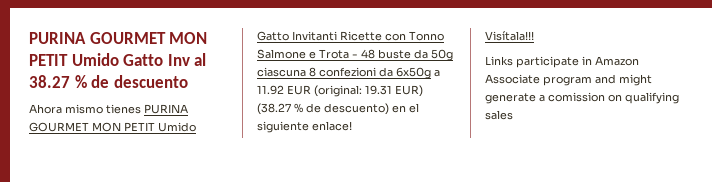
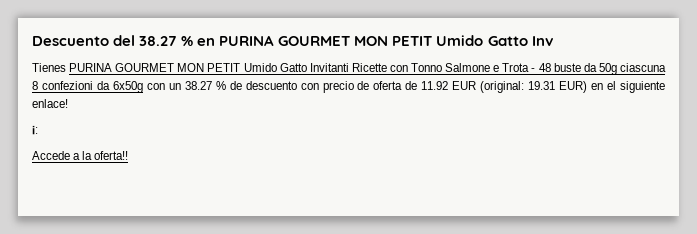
(29, 38) none -> [32,35,216,46] Descuento del 38.27 % en
[194,53,207,66] [29,75,188,88] [29,104,141,114] al 38.27 % de descuento // Ahora mismo tienes -> [32,63,66,72] // Tienes
[434,70,440,77] a -> [146,81,418,93] con un 38.27 % de descuento con precio de oferta de
[257,103,389,115] (38.27 % de descuento) -> (588, 87) none
[485,31,534,41] [485,56,639,68] [485,74,652,86] [485,92,679,104] [485,110,513,120] Visítala!!! // Links participate in Amazon Associate program and might generate a comission on qualifying sales -> [32,125,38,135] [32,151,129,160] ℹ: // Accede a la oferta!!

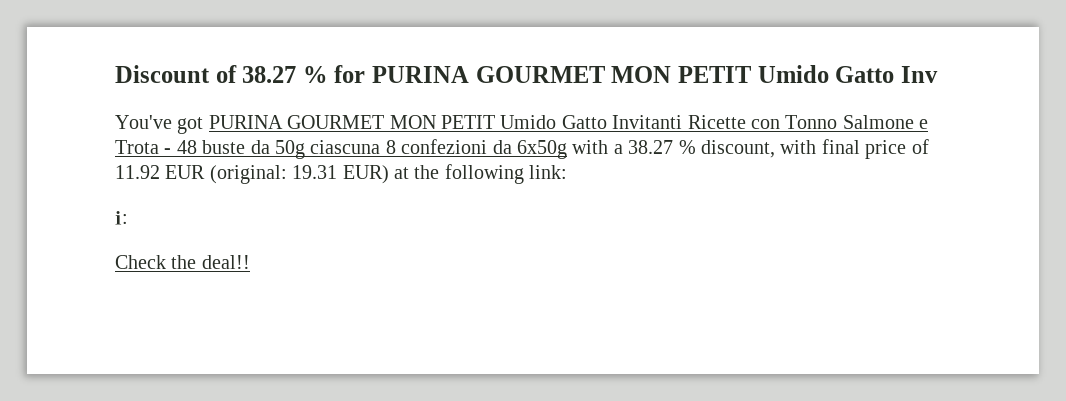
[32,35,216,46] Descuento del 38.27 % en -> [115,65,366,83] Discount of 38.27 % for
[32,63,66,72] Tienes -> [115,115,204,134] You've got
[146,81,418,93] con un 38.27 % de descuento con precio de oferta de -> [572,139,929,159] with a 38.27 % discount, with final price of
[591,81,665,93] [32,99,68,108] [32,125,38,135] [32,151,129,160] en el siguiente enlace! // ℹ: // Accede a la oferta!! -> [394,164,568,184] [115,211,128,225] [115,255,250,269] at the following link: // ℹ: // Check the deal!!

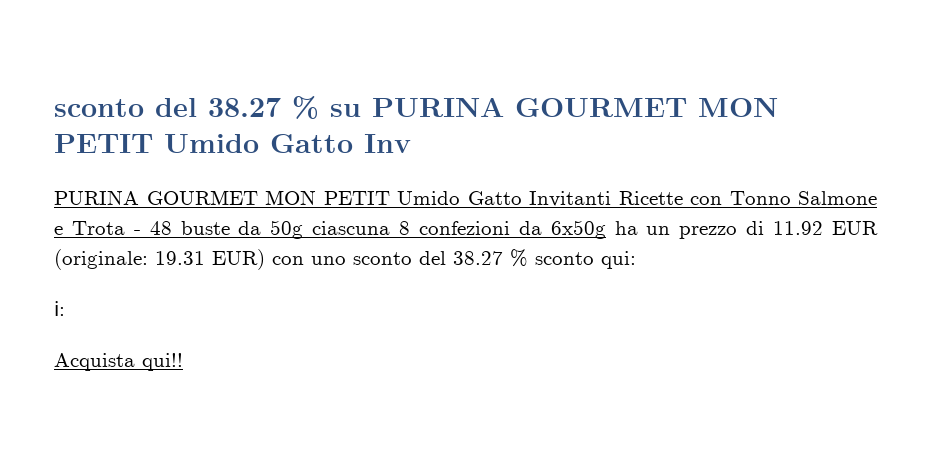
[115,65,366,83] Discount of 38.27 % for -> [54,96,361,119] sconto del 38.27 % su
[115,115,204,134] You've got -> (411, 143) none
[572,139,929,159] [115,164,568,184] [115,211,128,225] [115,255,250,269] with a 38.27 % discount, with final price of 11.92 EUR (original: 19.31 EUR) at the following link: // ℹ: // Check the deal!! -> [614,221,878,239] [54,249,636,270] [54,301,65,316] [54,353,183,371] ha un prezzo di 11.92 EUR (originale: 19.31 EUR) con uno sconto del 38.27 % sconto qui: // ℹ: // Acquista qui!!

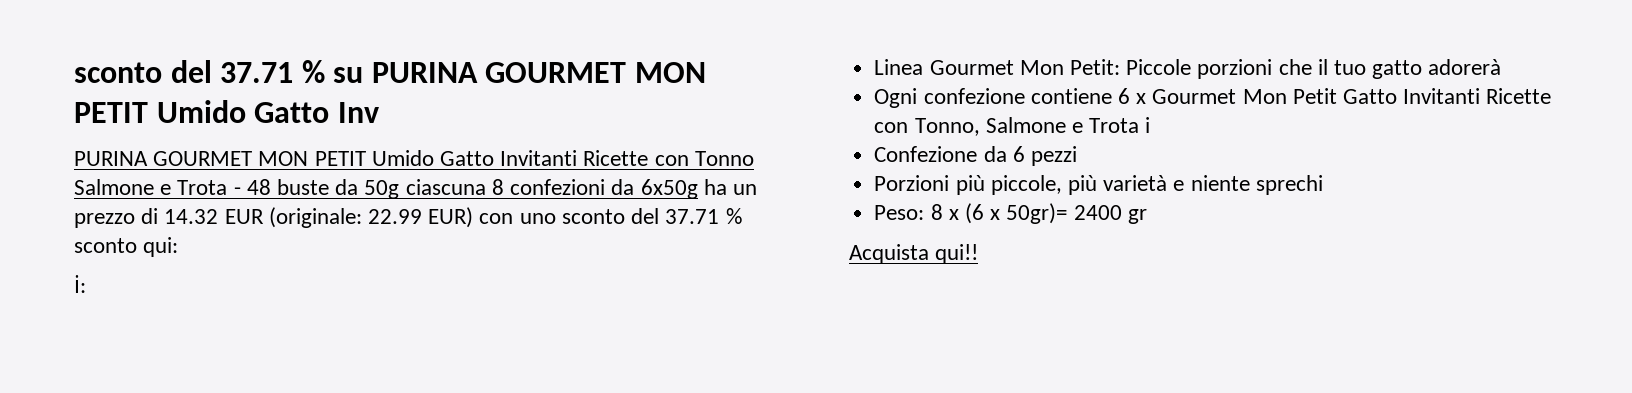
[54,98,281,117] sconto del 38.27 -> [74,60,294,83] sconto del 37.71
[773,221,824,235] 11.92 -> [164,209,219,224] 14.32
[155,251,205,265] 19.31 -> [368,209,423,224] 22.99
[453,251,503,265] 38.27 -> [665,209,720,224] 37.71
(65, 308) none -> [874,59,1502,79] [874,88,1552,108] [874,117,1151,136] [874,146,1077,166] [874,175,1323,195] [874,203,1147,224] // Linea Gourmet Mon Petit: Piccole porzioni che il tuo gatto adorerà // Ogni confezione contiene 6 x Gourmet Mon Petit Gatto Invitanti Ricette con Tonno, Salmone e Trota i // Confezione da 6 pezzi // Porzioni più piccole, più varietà e niente sprechi // Peso: 8 x (6 x 50gr)= 2400 gr

